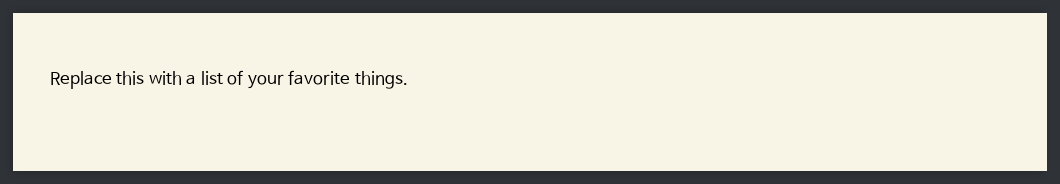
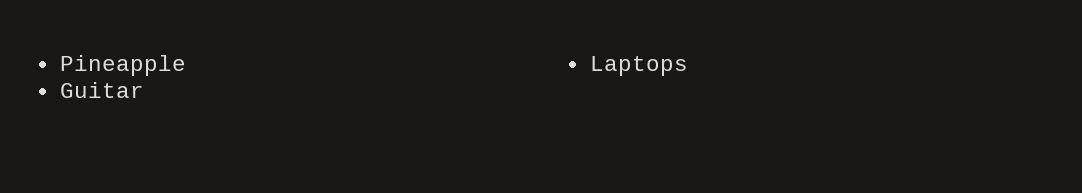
[50,70,408,89] Replace this with a list of your favorite things. -> [59,55,186,76] [59,82,144,98] [589,56,688,76] Pineapple // Guitar // Laptops

